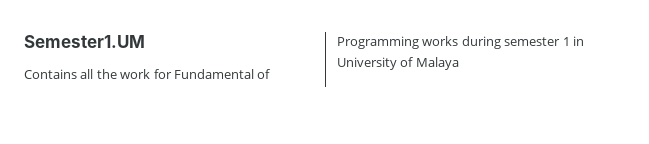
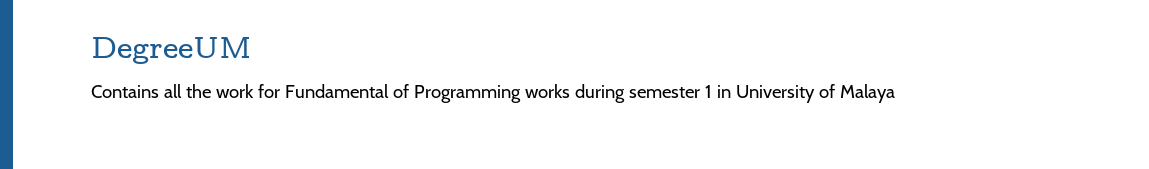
[24,35,145,48] Semester1.UM -> [91,37,251,64] DegreeUM

